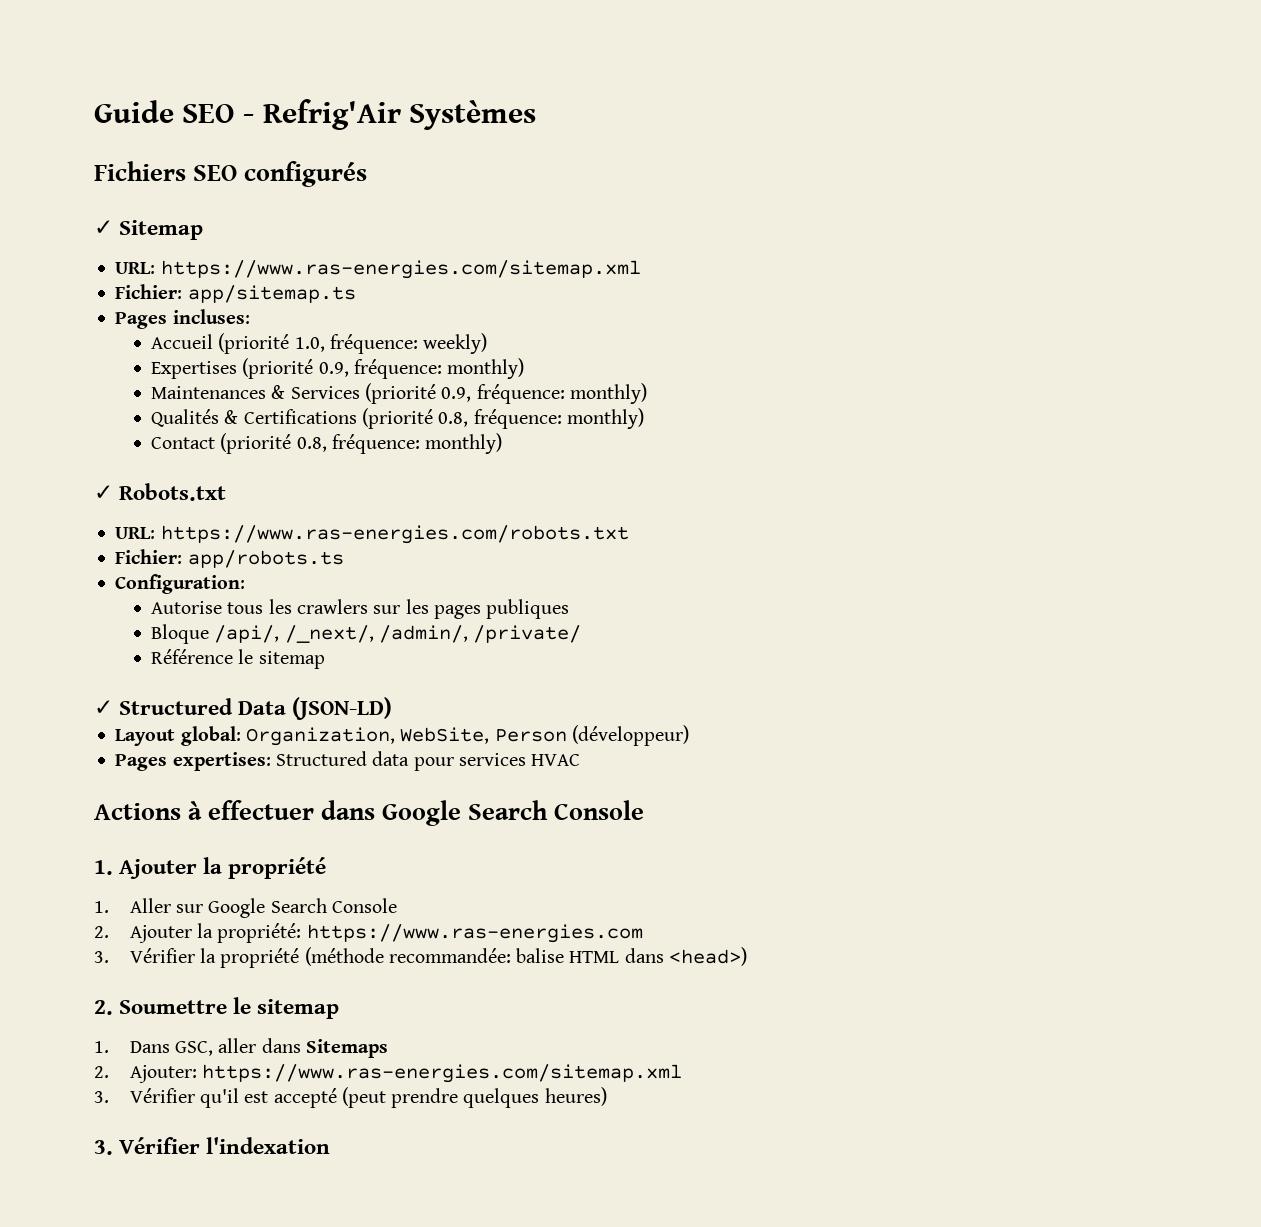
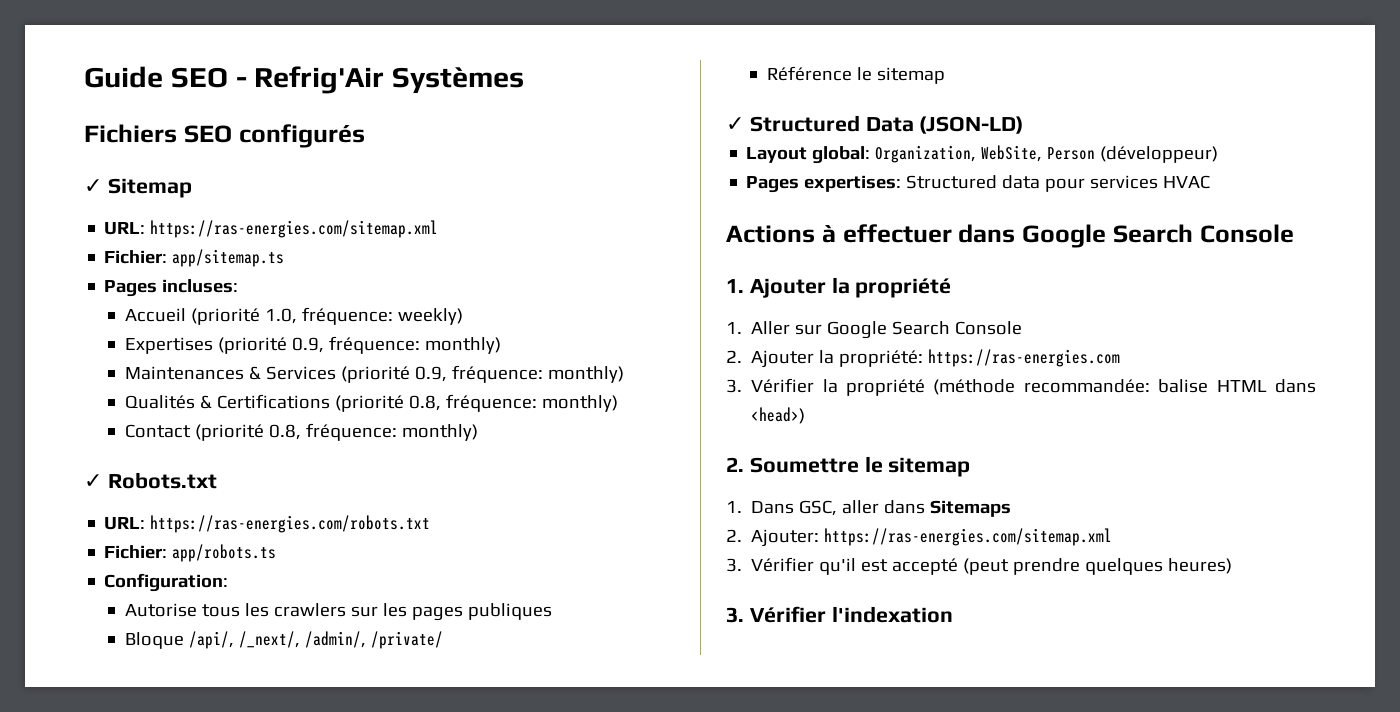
[160,260,641,279] https://www.ras-energies.com/sitemap.xml -> [150,220,439,238] https://ras-energies.com/sitemap.xml
[160,525,629,544] https://www.ras-energies.com/robots.txt -> [150,515,431,533] https://ras-energies.com/robots.txt
[306,924,643,943] https://www.ras-energies.com -> [928,349,1121,367] https://ras-energies.com
[201,1064,682,1083] https://www.ras-energies.com/sitemap.xml -> [824,528,1113,546] https://ras-energies.com/sitemap.xml

